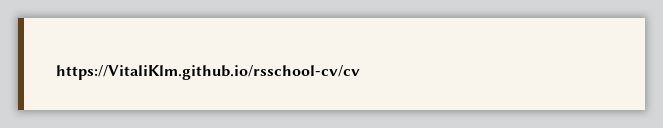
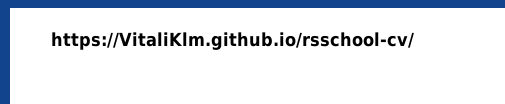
[56,65,360,80] https://VitaliKlm.github.io/rsschool-cv/cv -> [51,32,414,50] https://VitaliKlm.github.io/rsschool-cv/

